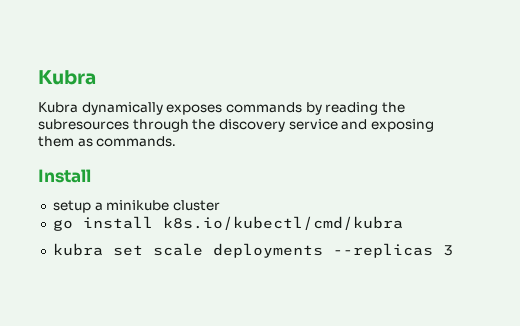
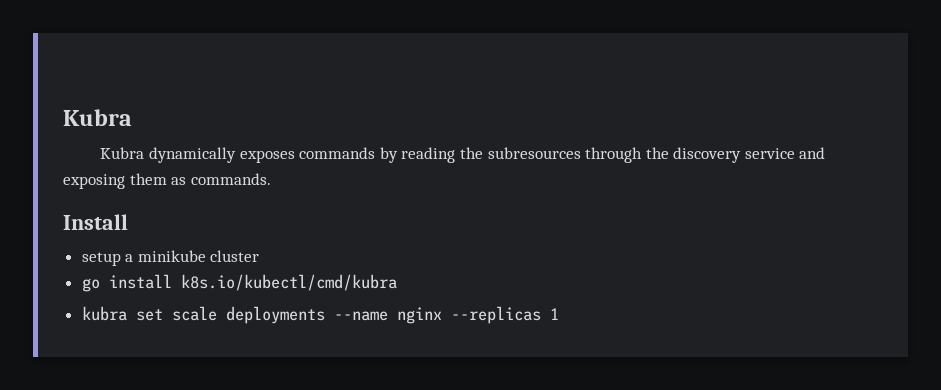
[332,243,453,258] --replicas 3 -> [333,306,559,324] --name nginx --replicas 1

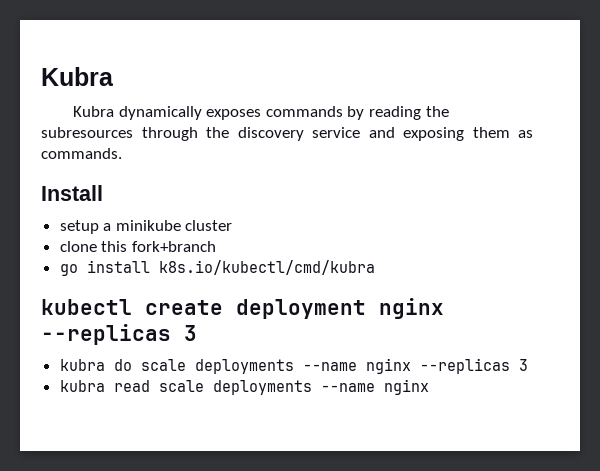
(260, 256) none -> [59,241,216,252] // clone this fork+branch
[81,306,163,321] // kubra set -> [41,298,444,319] [41,324,197,345] [59,359,132,371] // kubectl create deployment nginx --replicas 3 // kubra do
[549,308,559,320] 1 -> [518,359,528,371] [59,379,429,395] 3 // kubra read scale deployments --name nginx

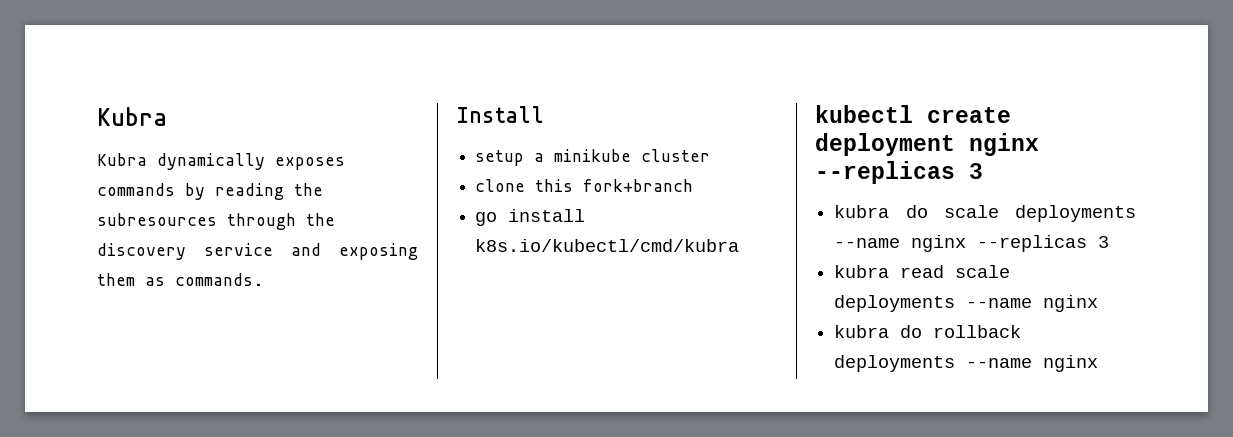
(429, 387) none -> [834,325,1022,338] [834,355,1099,372] // kubra do rollback deployments --name nginx

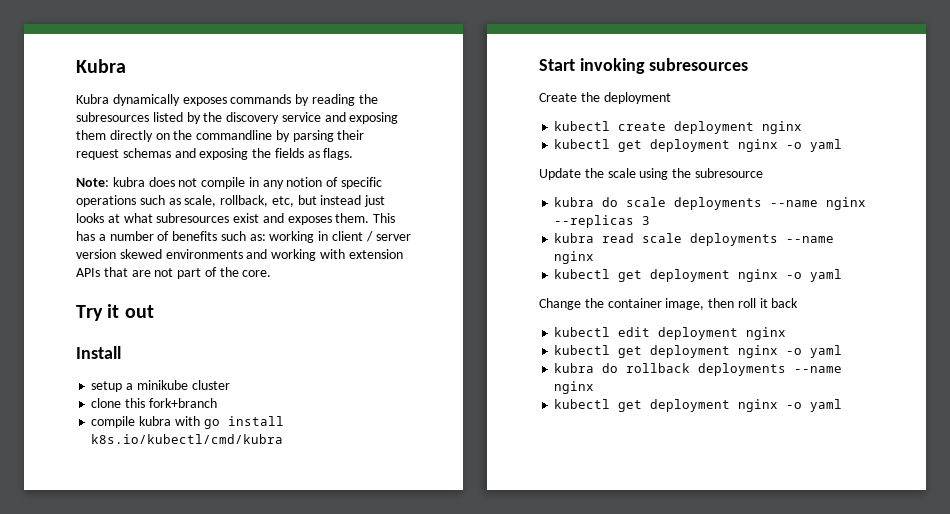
[227,213,296,230] through -> [152,112,201,124] listed by
[145,273,263,286] as commands. -> [109,130,365,142] [76,148,354,160] [76,177,383,189] [76,195,386,207] [76,213,396,225] [76,231,411,243] [76,249,403,261] [76,267,272,279] [76,304,154,321] directly on the commandline by parsing their request schemas and exposing the fields as flags. // Note: kubra does not compile in any notion of specific operations such as scale, rollback, etc, but instead just looks at what subresources exist and exposes them. This has a number of benefits such as: working in client / server version skewed environments and working with extension APIs that are not part of the core. // Try it out
(694, 185) none -> [91,416,200,428] compile kubra with
[815,105,1011,123] [815,133,1039,156] [815,161,983,184] kubectl create deployment nginx --replicas 3 -> [539,58,749,74] [539,92,671,104] [554,121,803,134] [554,139,843,152] [539,168,763,180] Start invoking subresources // Create the deployment // kubectl create deployment nginx // kubectl get deployment nginx -o yaml // Update the scale using the subresource
(1099, 303) none -> [554,269,843,282] [539,298,799,310] [554,327,787,340] [554,345,843,358] // kubectl get deployment nginx -o yaml // Change the container image, then roll it back // kubectl edit deployment nginx // kubectl get deployment nginx -o yaml
(1099, 363) none -> [554,399,843,412] // kubectl get deployment nginx -o yaml

